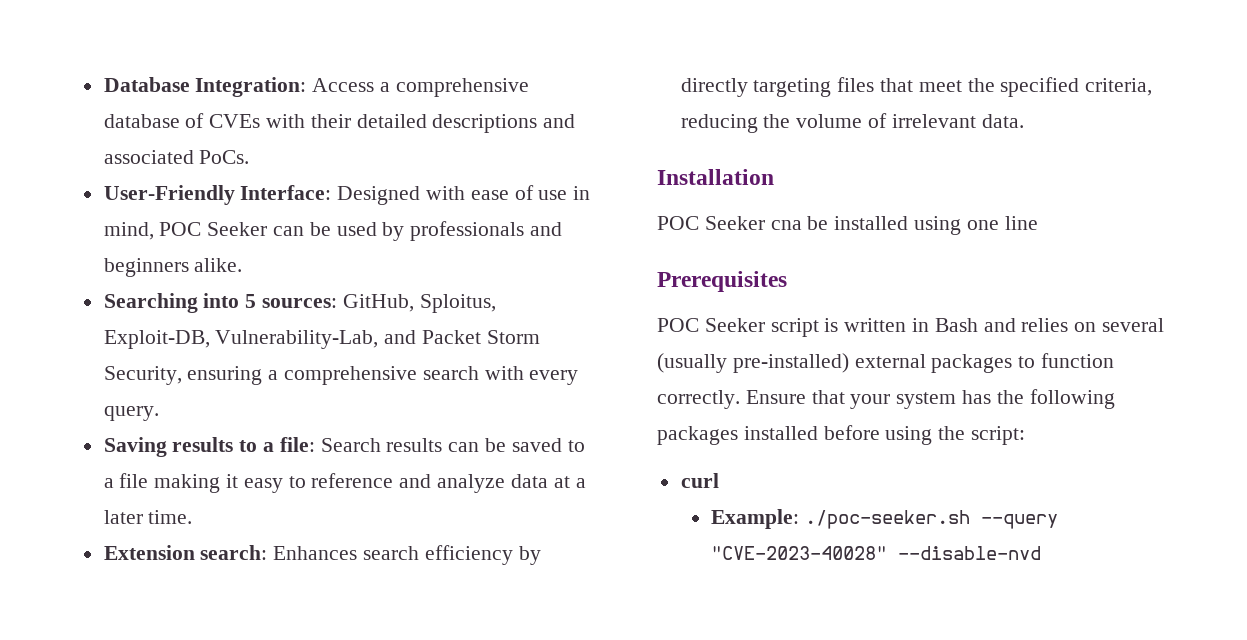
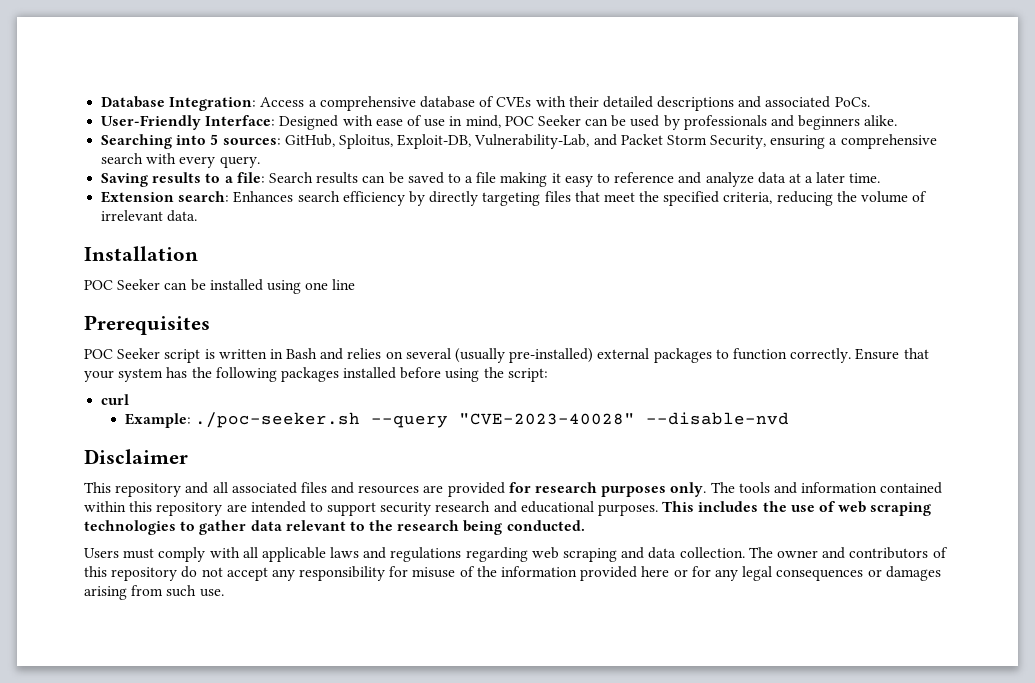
[770,220,802,230] cna -> [164,282,188,290] can
(1042, 553) none -> [84,449,188,464] [84,482,943,497] [84,501,932,516] [84,520,585,535] [84,547,948,562] [84,566,941,581] [84,585,224,600] // Disclaimer // This repository and all associated files and resources are provided for research purposes only. The tools and information contained within this repository are intended to support security research and educational purposes. This includes the use of web scraping technologies to gather data relevant to the research being conducted. // Users must comply with all applicable laws and regulations regarding web scraping and data collection. The owner and contributors of this repository do not accept any responsibility for misuse of the information provided here or for any legal consequences or damages arising from such use.

